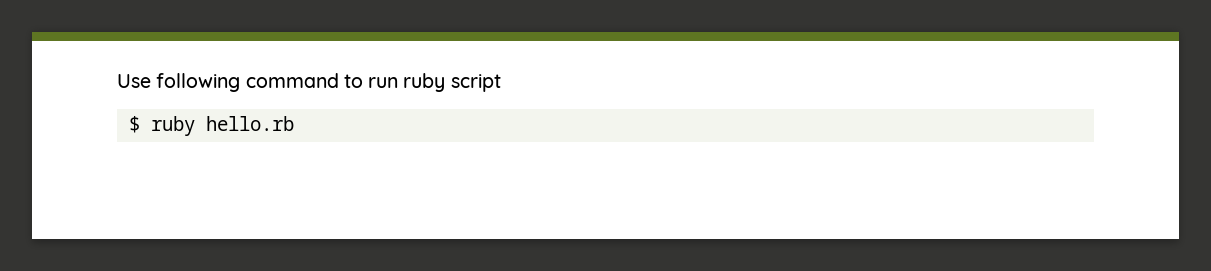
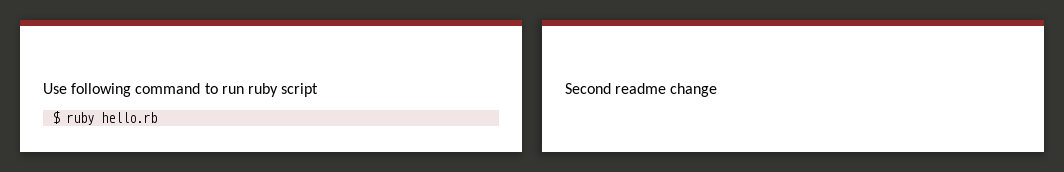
(294, 123) none -> [565,83,718,97] // Second readme change

